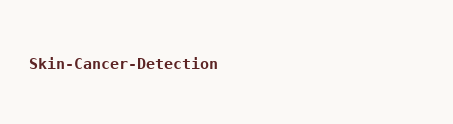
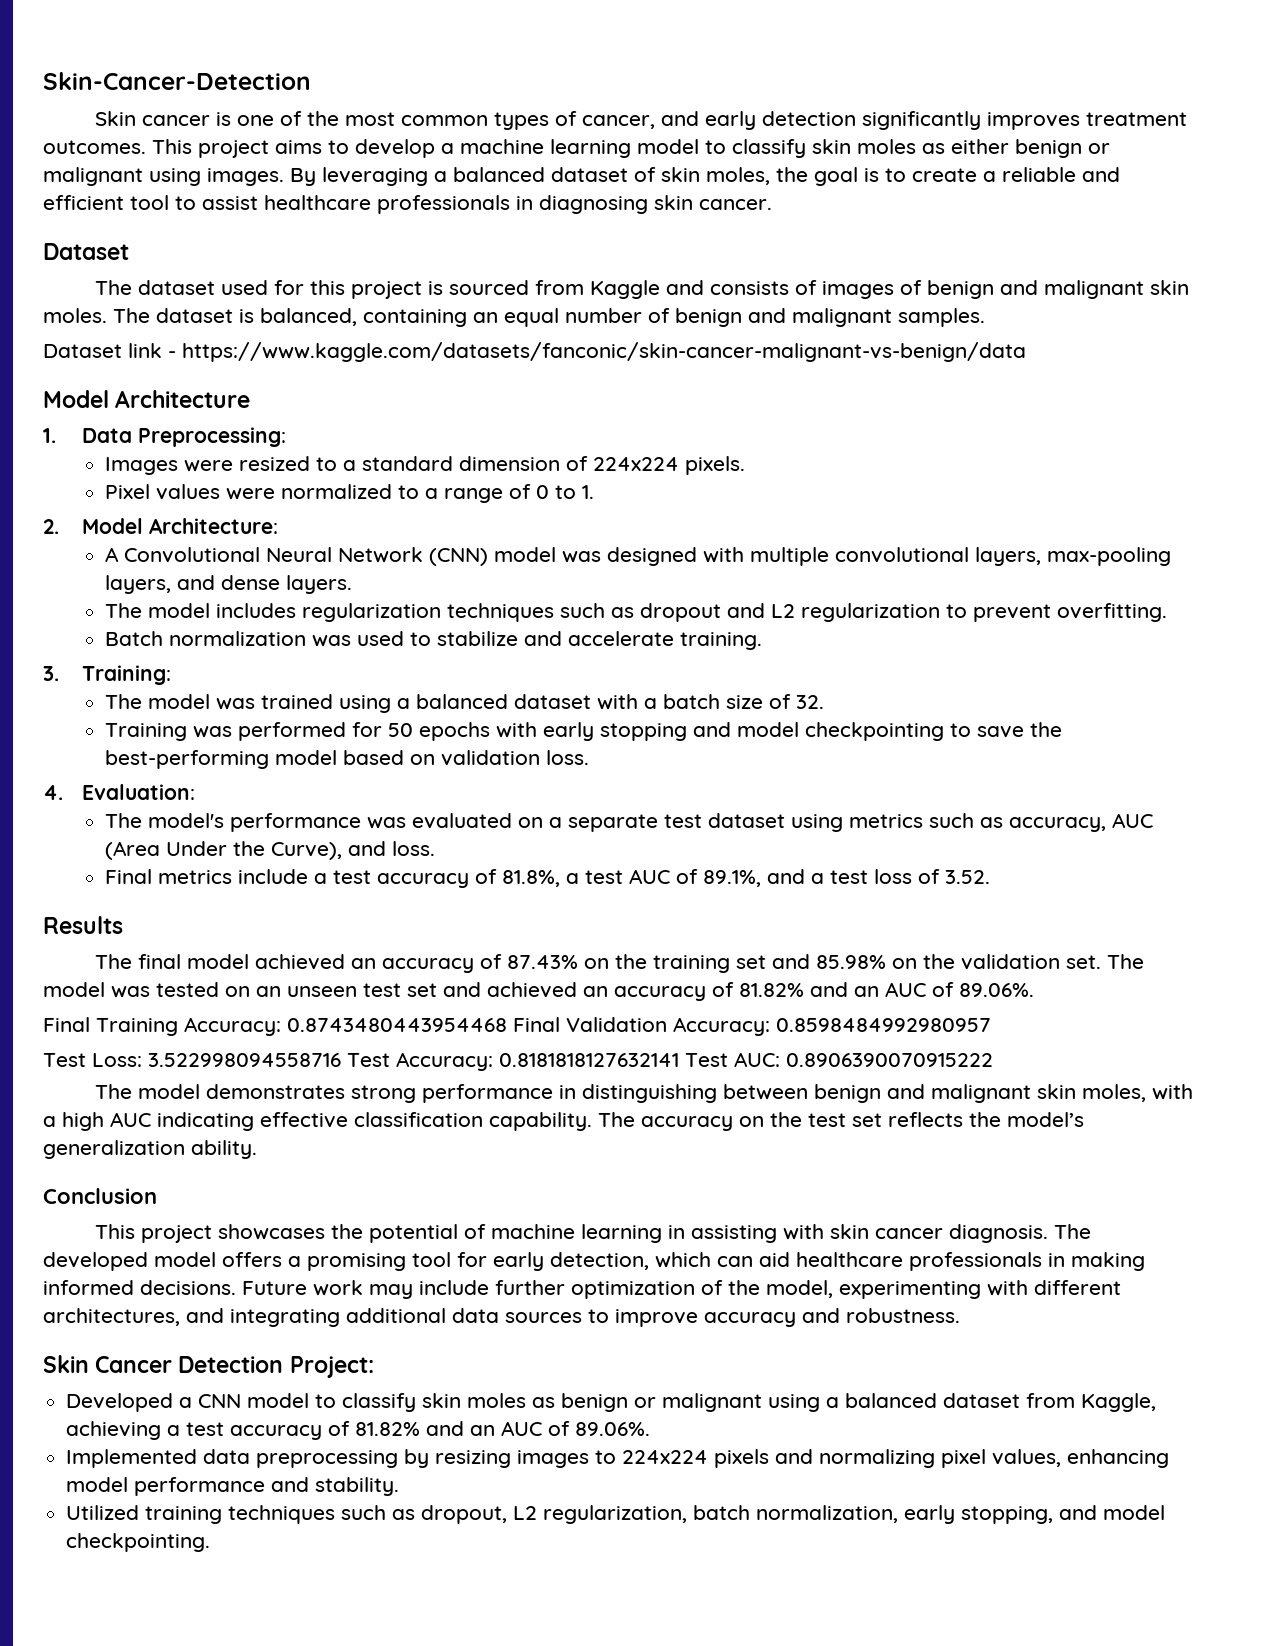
(218, 63) none -> [95,111,1188,130] [43,139,1110,158] [43,167,1120,186] [43,195,772,214] [43,243,129,260] [95,280,1190,299] [43,308,985,327] [43,342,1026,362] [43,390,251,408] [43,427,287,447] [105,456,746,475] [105,484,595,503] [43,518,279,534] [105,547,1172,566] [105,575,353,594] [105,603,1168,622] [105,631,763,650] [43,665,172,685] [105,694,825,713] [105,722,1063,741] [105,750,590,769] [43,784,196,800] [105,813,1154,832] [105,841,436,860] [105,869,991,888] [43,916,123,934] [95,954,1145,973] [43,982,1034,1001] [43,1017,991,1036] [43,1052,993,1071] [95,1084,1194,1103] [43,1112,1084,1131] [43,1140,257,1159] [43,1188,157,1204] [95,1224,1092,1243] [43,1252,1145,1271] [43,1280,1121,1299] [43,1308,960,1327] [43,1355,374,1378] [66,1393,1157,1412] [66,1421,651,1440] [66,1449,1170,1468] [66,1477,400,1496] [66,1505,1166,1524] [66,1533,211,1552] // Skin cancer is one of the most common types of cancer, and early detection significantly improves treatment outcomes. This project aims to develop a machine learning model to classify skin moles as either benign or malignant using images. By leveraging a balanced dataset of skin moles, the goal is to create a reliable and efficient tool to assist healthcare professionals in diagnosing skin cancer. // Dataset // The dataset used for this project is sourced from Kaggle and consists of images of benign and malignant skin moles. The dataset is balanced, containing an equal number of benign and malignant samples. // Dataset link - https://www.kaggle.com/datasets/fanconic/skin-cancer-malignant-vs-benign/data // Model Architecture // 1. Data Preprocessing: // Images were resized to a standard dimension of 224x224 pixels. // Pixel values were normalized to a range of 0 to 1. // 2. Model Architecture: // A Convolutional Neural Network (CNN) model was designed with multiple convolutional layers, max-pooling layers, and dense layers. // The model includes regularization techniques such as dropout and L2 regularization to prevent overfitting. // Batch normalization was used to stabilize and accelerate training. // 3. Training: // The model was trained using a balanced dataset with a batch size of 32. // Training was performed for 50 epochs with early stopping and model checkpointing to save the best-performing model based on validation loss. // 4. Evaluation: // The model's performance was evaluated on a separate test dataset using metrics such as accuracy, AUC (Area Under the Curve), and loss. // Final metrics include a test accuracy of 81.8%, a test AUC of 89.1%, and a test loss of 3.52. // Results // The final model achieved an accuracy of 87.43% on the training set and 85.98% on the validation set. The model was tested on an unseen test set and achieved an accuracy of 81.82% and an AUC of 89.06%. // Final Training Accuracy: 0.8743480443954468 Final Validation Accuracy: 0.8598484992980957 // Test Loss: 3.522998094558716 Test Accuracy: 0.8181818127632141 Test AUC: 0.8906390070915222 // The model demonstrates strong performance in distinguishing between benign and malignant skin moles, with a high AUC indicating effective classification capability. The accuracy on the test set reflects the model’s generalization ability. // Conclusion // This project showcases the potential of machine learning in assisting with skin cancer diagnosis. The developed model offers a promising tool for early detection, which can aid healthcare professionals in making informed decisions. Future work may include further optimization of the model, experimenting with different architectures, and integrating additional data sources to improve accuracy and robustness. // Skin Cancer Detection Project: // Developed a CNN model to classify skin moles as benign or malignant using a balanced dataset from Kaggle, achieving a test accuracy of 81.82% and an AUC of 89.06%. // Implemented data preprocessing by resizing images to 224x224 pixels and normalizing pixel values, enhancing model performance and stability. // Utilized training techniques such as dropout, L2 regularization, batch normalization, early stopping, and model checkpointing.

